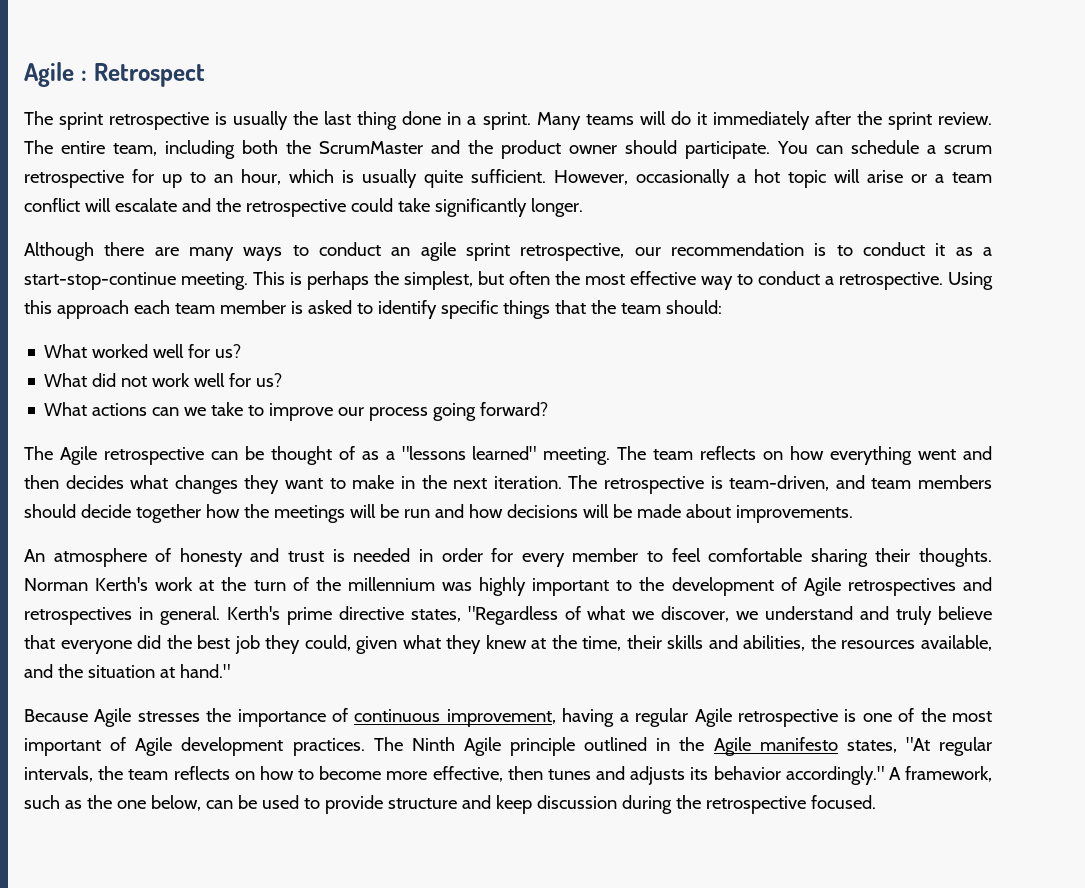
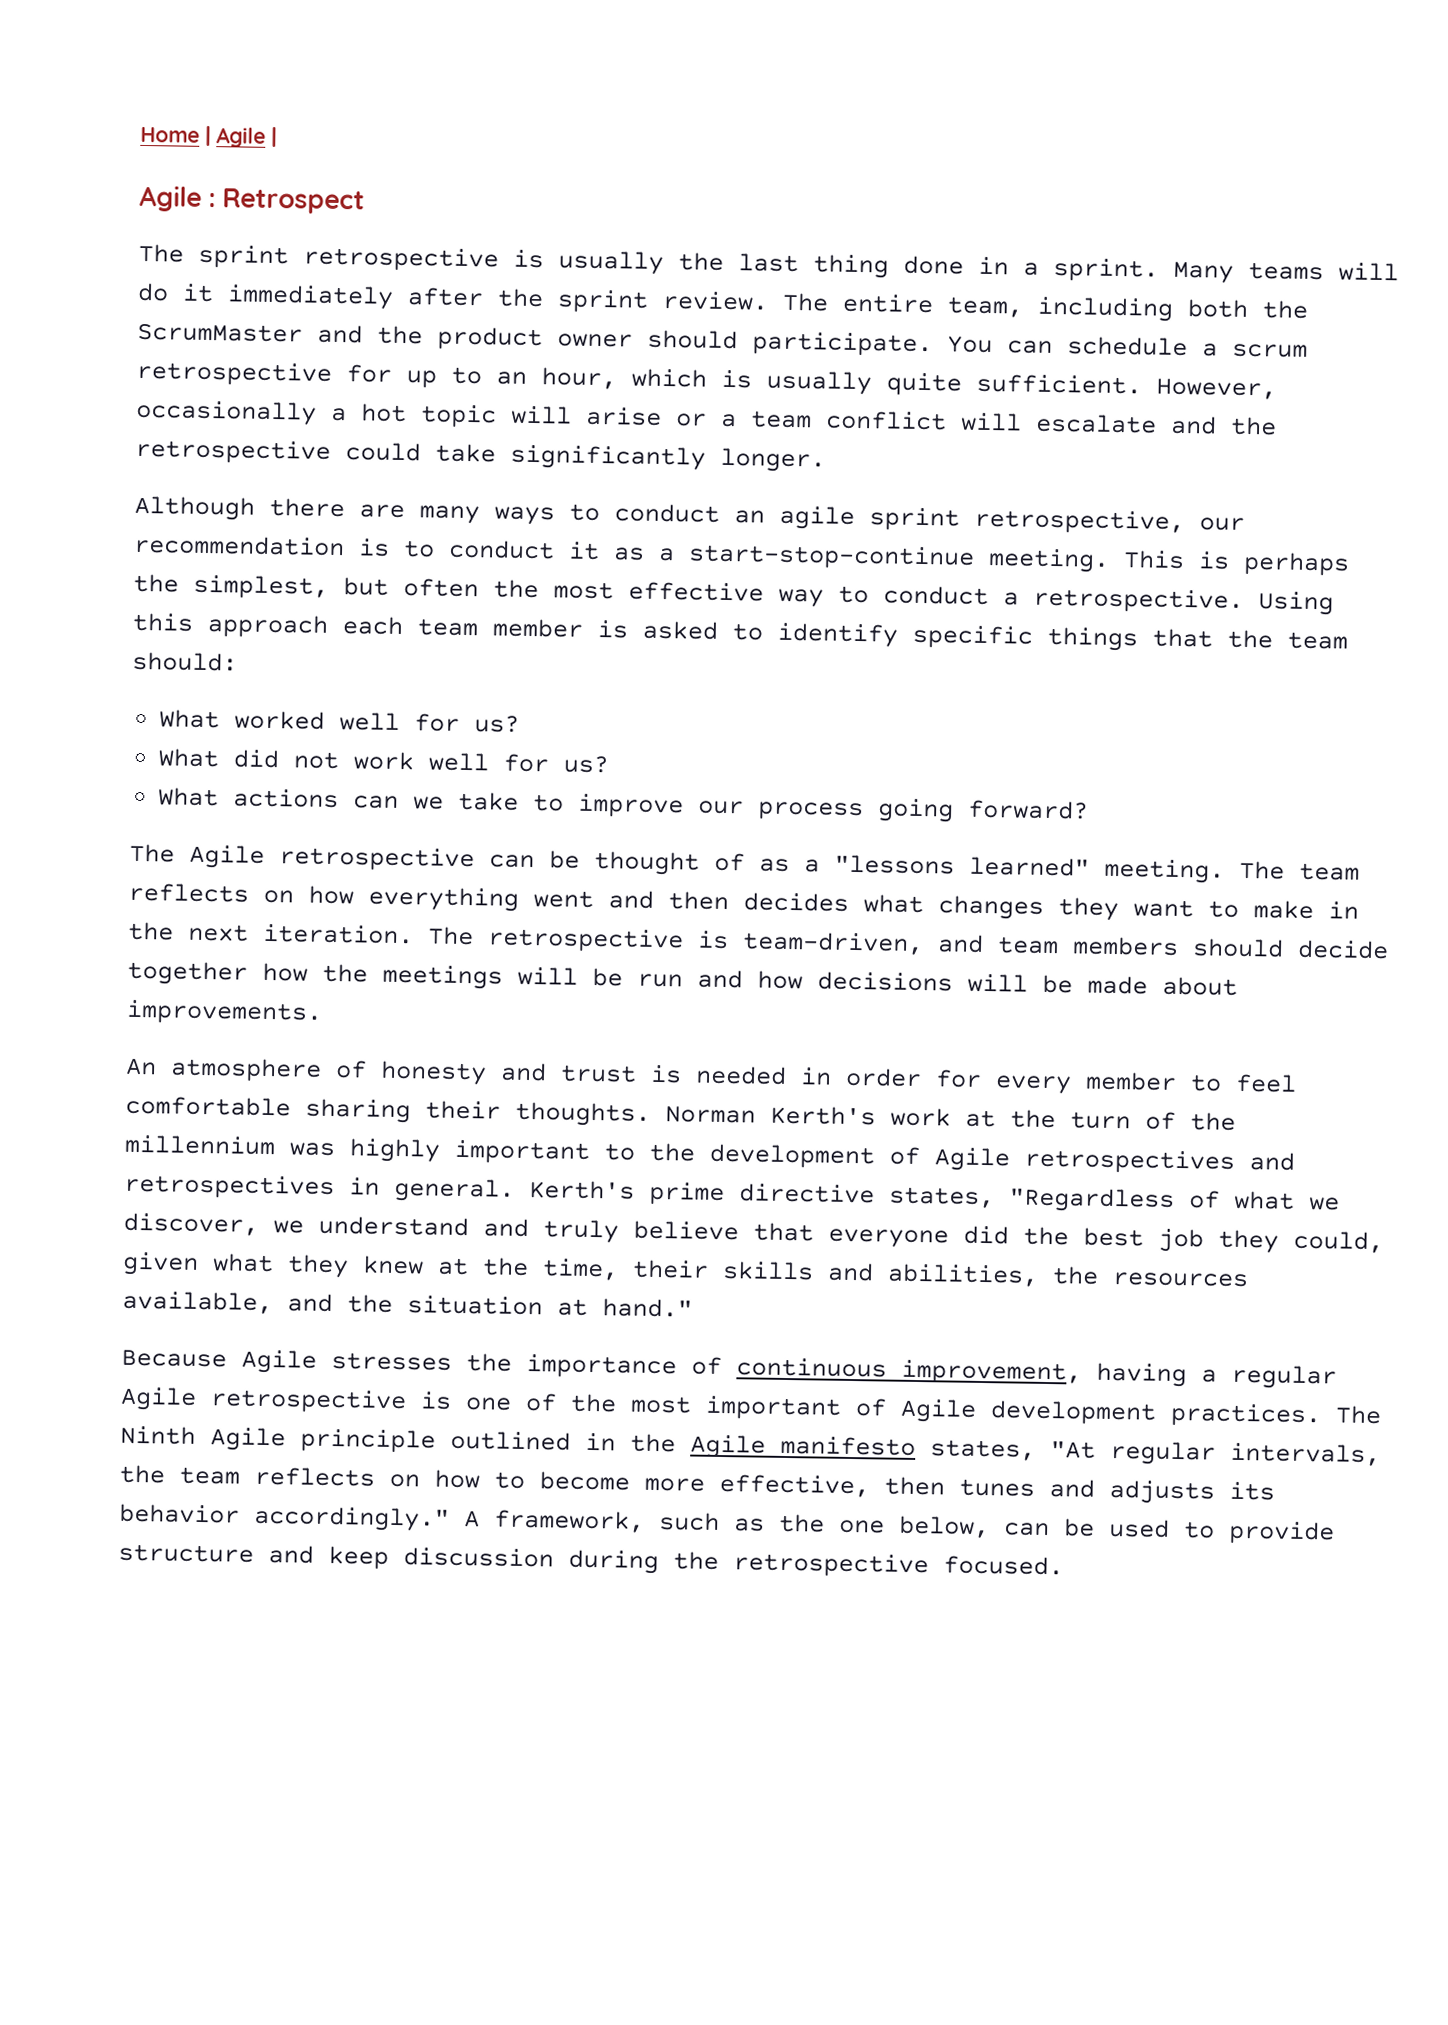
(24, 74) none -> [140,125,277,148] Home | Agile | //

